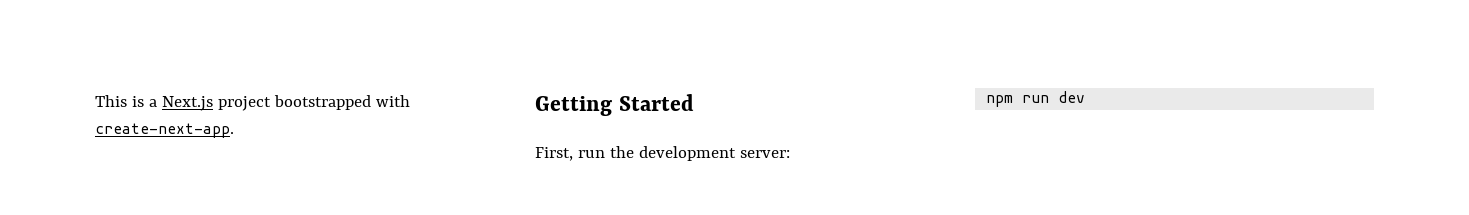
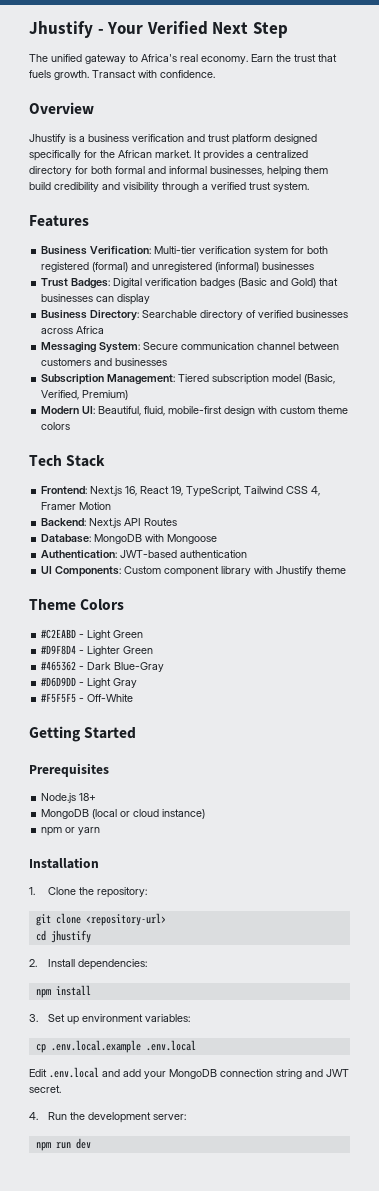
[95,95,410,111] [95,123,234,138] [535,94,694,116] [535,147,605,161] This is a Next.js project bootstrapped with create-next-app. // Getting Started // First, run -> [29,21,288,38] [29,54,337,64] [29,70,215,80] [29,102,94,114] [29,134,317,145] [29,150,308,161] [29,166,328,177] [29,182,309,192] [29,215,89,227] [41,246,329,256] [41,262,315,272] [41,278,339,289] [41,294,151,305] [41,310,349,321] [41,326,105,334] [41,342,340,353] [41,358,168,366] [41,374,336,385] [41,390,129,400] [41,406,349,416] [41,422,71,430] [29,455,106,467] [41,486,321,497] [41,502,112,510] [41,518,178,528] [41,534,218,544] [41,550,248,558] [41,566,347,577] [29,599,125,610] [41,629,144,640] [41,645,154,656] [41,661,165,672] [41,677,138,688] [41,693,134,703] [29,726,137,742] [29,763,109,777] [41,793,97,803] [41,809,206,819] [41,827,101,836] [29,857,99,869] [29,887,148,898] [35,913,166,926] [35,930,91,943] [29,959,148,970] [35,985,91,998] [29,1014,191,1025] [35,1040,196,1053] [29,1067,349,1079] [29,1085,61,1093] [29,1112,68,1120] Jhustify - Your Verified Next Step // The unified gateway to Africa's real economy. Earn the trust that fuels growth. Transact with confidence. // Overview // Jhustify is a business verification and trust platform designed specifically for the African market. It provides a centralized directory for both formal and informal businesses, helping them build credibility and visibility through a verified trust system. // Features // Business Verification: Multi-tier verification system for both registered (formal) and unregistered (informal) businesses // Trust Badges: Digital verification badges (Basic and Gold) that businesses can display // Business Directory: Searchable directory of verified businesses across Africa // Messaging System: Secure communication channel between customers and businesses // Subscription Management: Tiered subscription model (Basic, Verified, Premium) // Modern UI: Beautiful, fluid, mobile-first design with custom theme colors // Tech Stack // Frontend: Next.js 16, React 19, TypeScript, Tailwind CSS 4, Framer Motion // Backend: Next.js API Routes // Database: MongoDB with Mongoose // Authentication: JWT-based authentication // UI Components: Custom component library with Jhustify theme // Theme Colors // #C2EABD - Light Green // #D9F8D4 - Lighter Green // #465362 - Dark Blue-Gray // #D6D9DD - Light Gray // #F5F5F5 - Off-White // Getting Started // Prerequisites // Node.js 18+ // MongoDB (local or cloud instance) // npm or yarn // Installation // 1. Clone the repository: // git clone <repository-url> // cd jhustify // 2. Install dependencies: // npm install // 3. Set up environment variables: // cp .env.local.example .env.local // Edit .env.local and add your MongoDB connection string and JWT secret. // 4. Run

